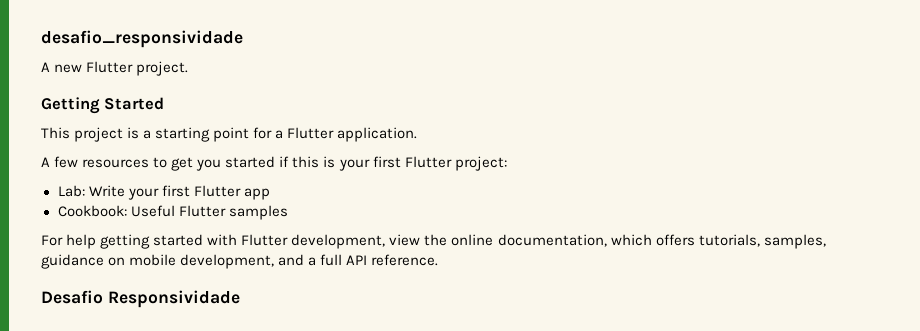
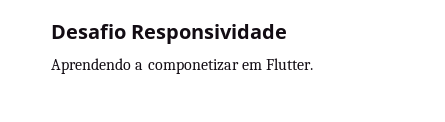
[41,30,243,48] [41,61,189,76] [41,97,165,114] [41,127,418,142] [41,156,507,171] [57,185,270,200] [57,205,288,220] [41,234,826,249] [41,254,439,269] [41,290,240,308] desafio_responsividade // A new Flutter project. // Getting Started // This project is a starting point for a Flutter application. // A few resources to get you started if this is your first Flutter project: // Lab: Write your first Flutter app // Cookbook: Useful Flutter samples // For help getting started with Flutter development, view the online documentation, which offers tutorials, samples, guidance on mobile development, and a full API reference. // Desafio Responsividade -> [51,24,288,44] [51,58,314,74] Desafio Responsividade // Aprendendo a componetizar em Flutter.

